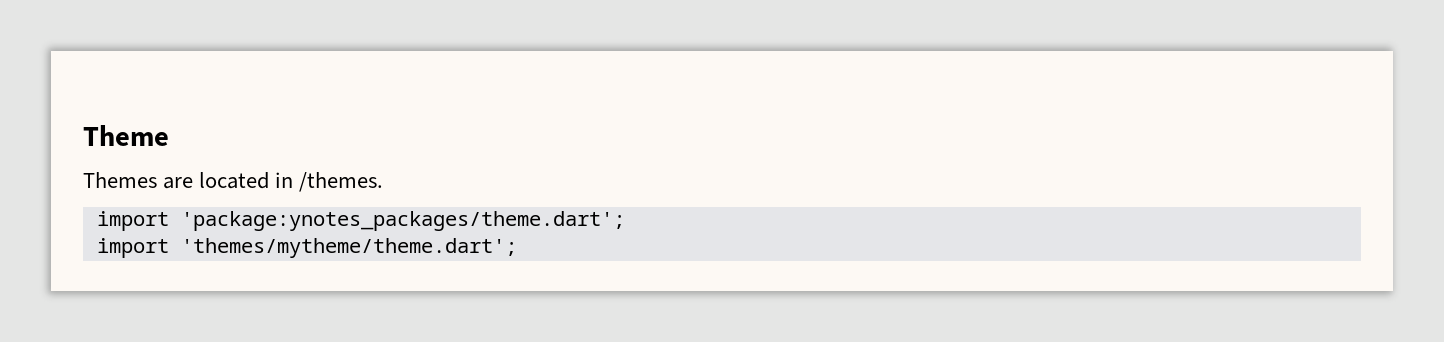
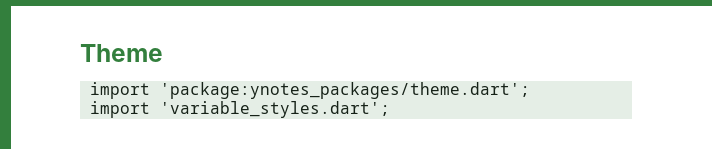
[83,172,384,192] // Themes are located in /themes. -> (163, 53) none
[180,238,517,258] 'themes/mytheme/theme.dart'; -> [159,101,390,118] 'variable_styles.dart';

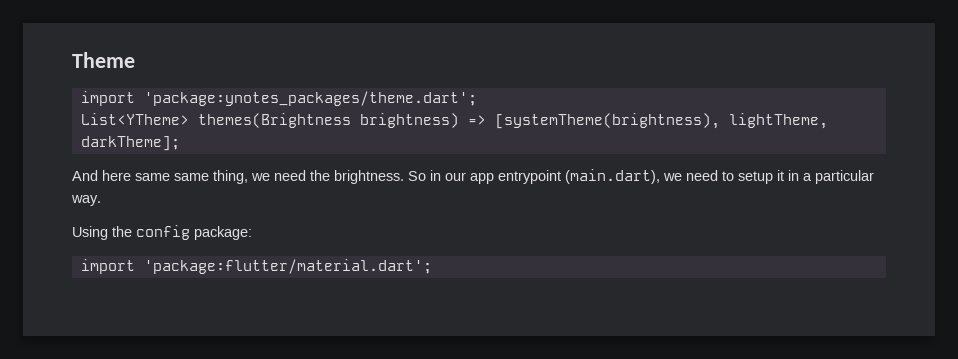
[89,101,390,118] // import 'variable_styles.dart'; -> [80,113,828,129] [80,136,180,151] [72,169,874,184] [71,195,101,206] [72,225,252,240] [80,259,432,274] // List<YTheme> themes(Brightness brightness) => [systemTheme(brightness), lightTheme, darkTheme]; // And here same same thing, we need the brightness. So in our app entrypoint (main.dart), we need to setup it in a particular way. // Using the config package: // import 'package:flutter/material.dart';

